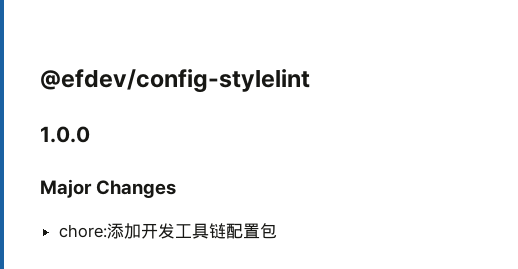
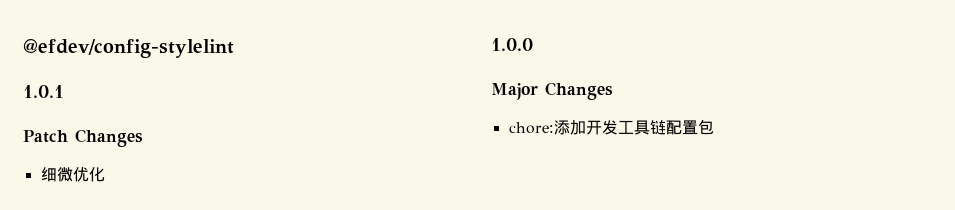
(310, 81) none -> [23,85,64,98] [23,129,143,147] [40,167,105,182] // 1.0.1 // Patch Changes // 细微优化

